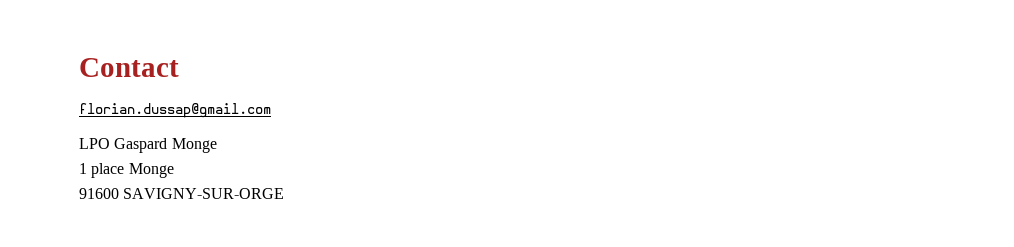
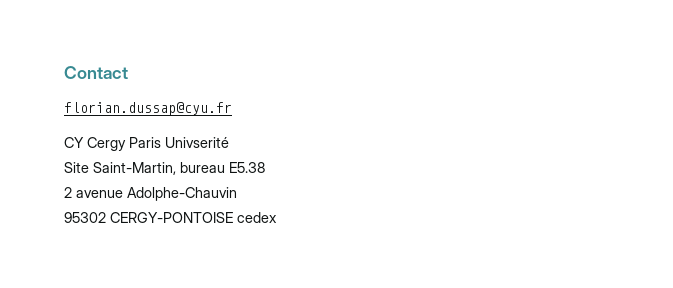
[79,103,271,118] [79,138,217,153] [79,163,174,178] [79,188,285,199] florian.dussap@gmail.com // LPO Gaspard Monge // 1 place Monge // 91600 SAVIGNY-SUR-ORGE -> [64,102,232,116] [64,137,229,151] [64,162,265,175] [64,187,237,201] [64,212,277,223] florian.dussap@cyu.fr // CY Cergy Paris Univserité // Site Saint-Martin, bureau E5.38 // 2 avenue Adolphe-Chauvin // 95302 CERGY-PONTOISE cedex

